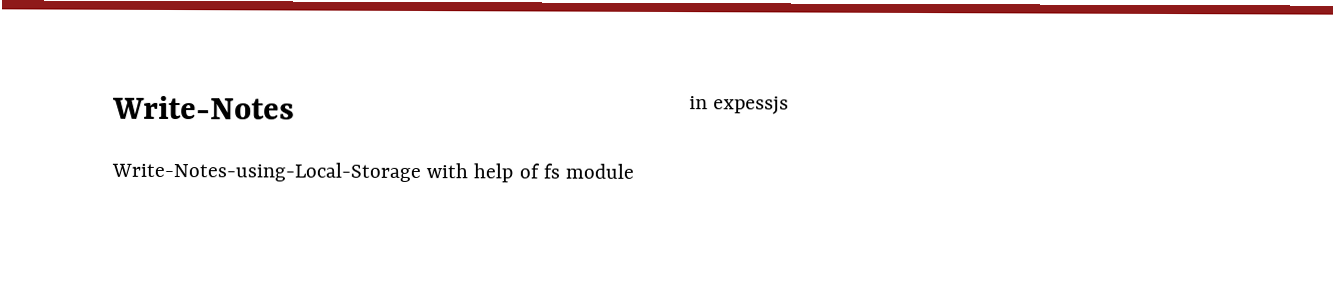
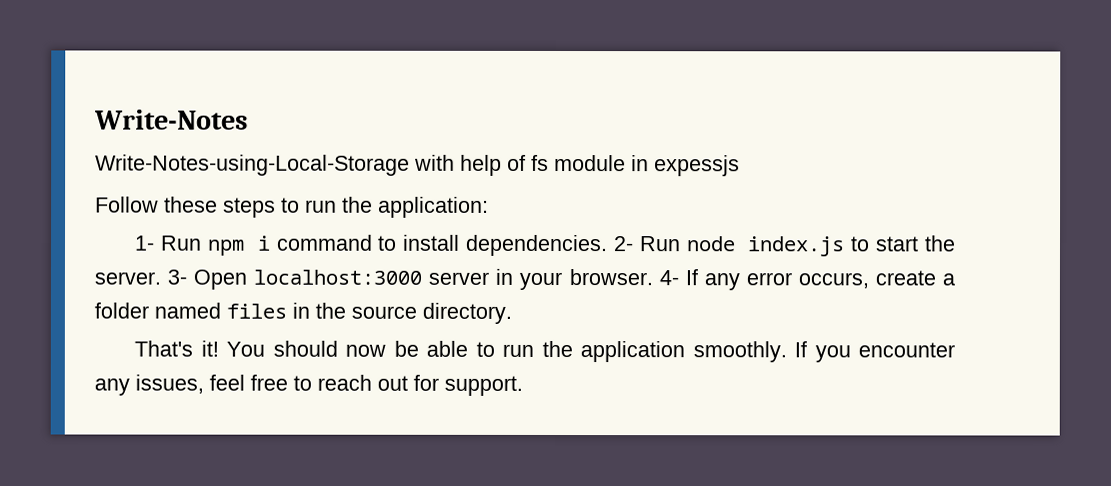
(790, 105) none -> [95,196,489,218] [134,234,956,257] [94,268,955,291] [94,302,512,324] [134,340,955,363] [94,374,523,396] // Follow these steps to run the application: // 1- Run npm i command to install dependencies. 2- Run node index.js to start the server. 3- Open localhost:3000 server in your browser. 4- If any error occurs, create a folder named files in the source directory. // That's it! You should now be able to run the application smoothly. If you encounter any issues, feel free to reach out for support.

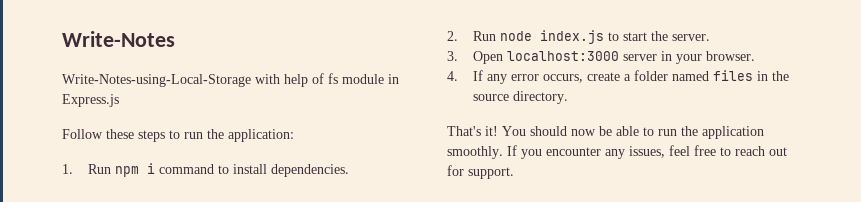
[654,155,740,177] expessjs -> [62,94,119,107] Express.js
[134,235,156,251] 1- -> [62,164,73,174] 1.
[613,236,635,252] 2- -> [447,31,458,41] // 2.
[167,269,188,285] 3- -> [447,51,458,61] // 3.
[658,270,679,286] 4- -> [447,71,458,81] // 4.

